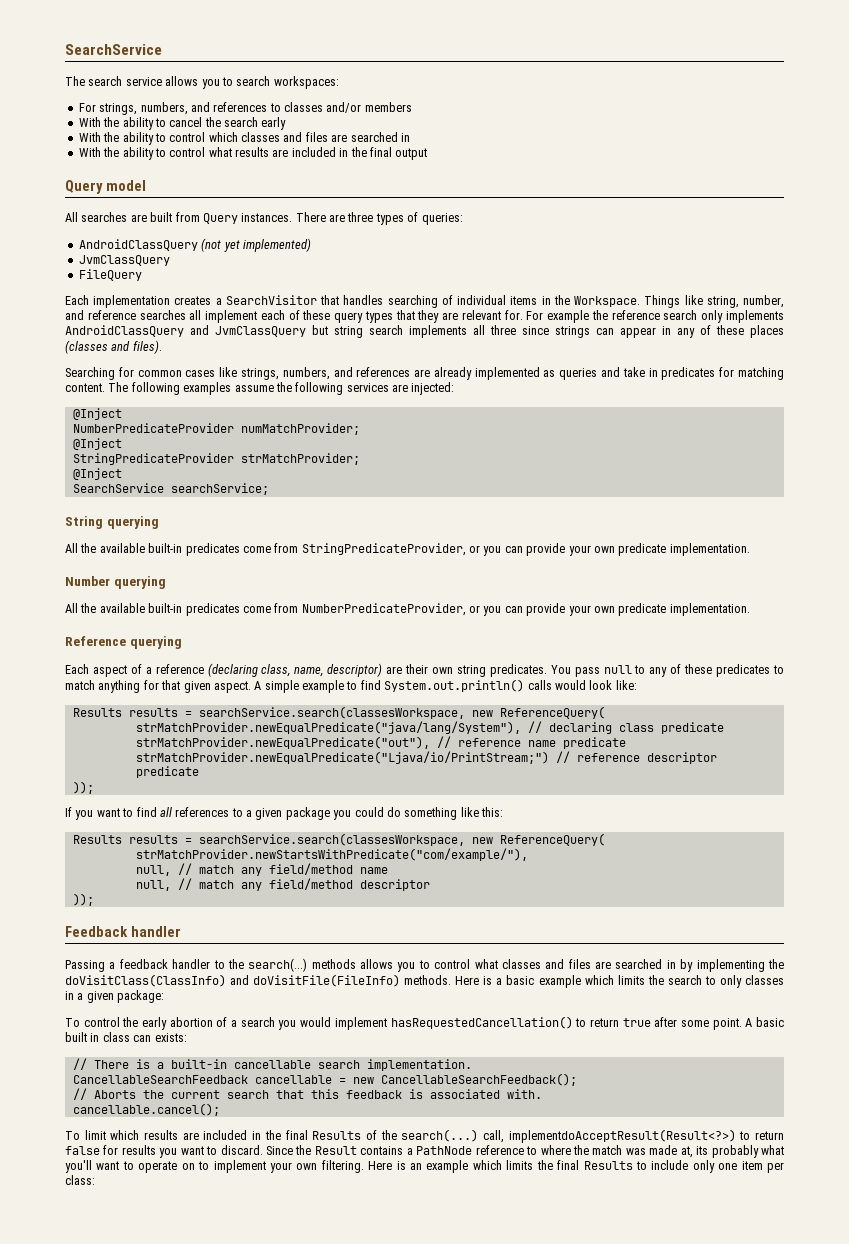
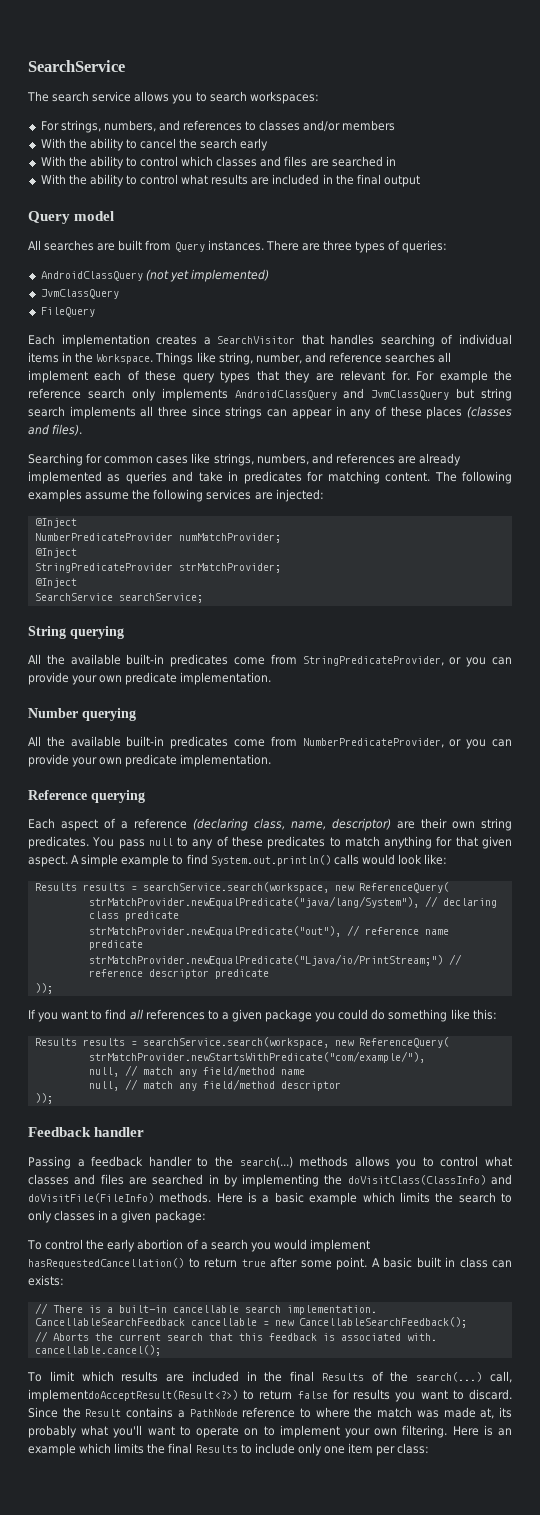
[198,706,465,719] searchService.search(classesWorkspace, -> [142,882,329,893] searchService.search(workspace,
[198,833,465,846] searchService.search(classesWorkspace, -> [142,1037,329,1048] searchService.search(workspace,

